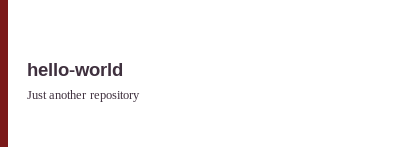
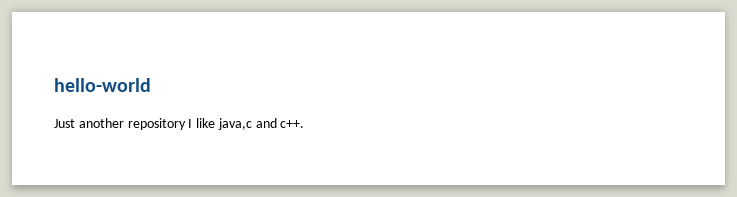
(140, 96) none -> [188,118,305,130] I like java,c and c++.

